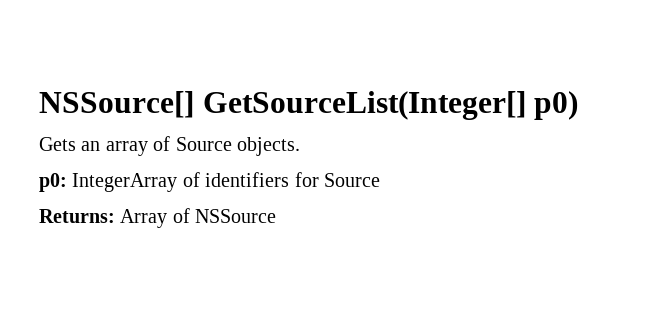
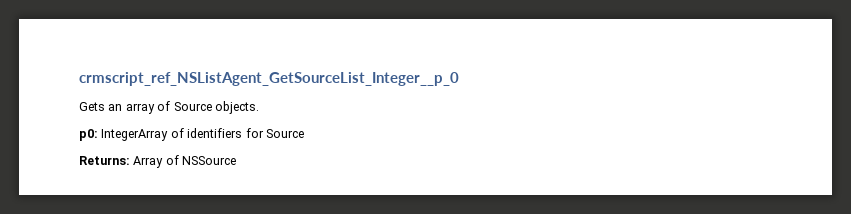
[39,91,579,120] NSSource[] GetSourceList(Integer[] p0) -> [79,72,459,86] crmscript_ref_NSListAgent_GetSourceList_Integer__p_0

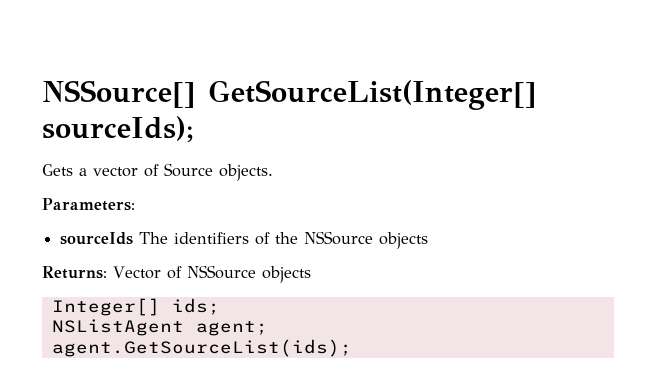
[79,72,459,86] crmscript_ref_NSListAgent_GetSourceList_Integer__p_0 -> [42,80,537,110] [42,116,194,142] NSSource[] GetSourceList(Integer[] sourceIds);
[108,103,155,114] an array -> [79,167,138,177] a vector
[79,128,304,141] p0: IntegerArray of identifiers for Source -> [42,198,135,211] [60,231,429,249] Parameters: // sourceIds The identifiers of the NSSource objects
[133,156,164,168] Array -> [113,266,161,279] Vector
(237, 160) none -> [261,266,311,283] [51,298,220,316] [51,319,268,336] [51,339,352,357] objects // Integer[] ids; // NSListAgent agent; // agent.GetSourceList(ids);

